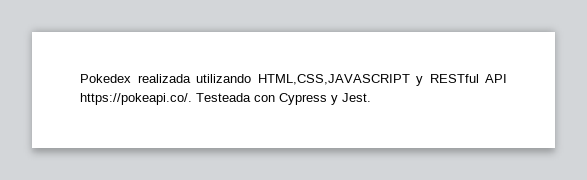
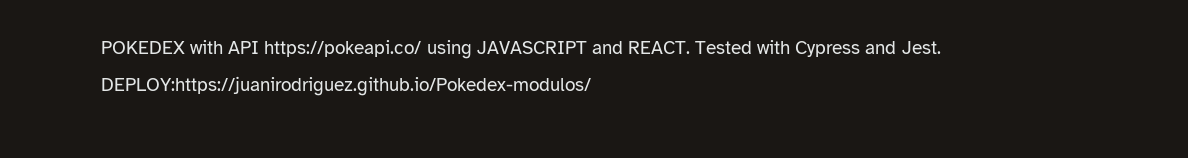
[80,74,507,86] [80,93,338,105] Pokedex realizada utilizando HTML,CSS,JAVASCRIPT y RESTful API https://pokeapi.co/. Testeada con Cypress y -> [101,40,897,59] POKEDEX with API https://pokeapi.co/ using JAVASCRIPT and REACT. Tested with Cypress and
(371, 97) none -> [101,76,591,96] // DEPLOY:https://juanirodriguez.github.io/Pokedex-modulos/

